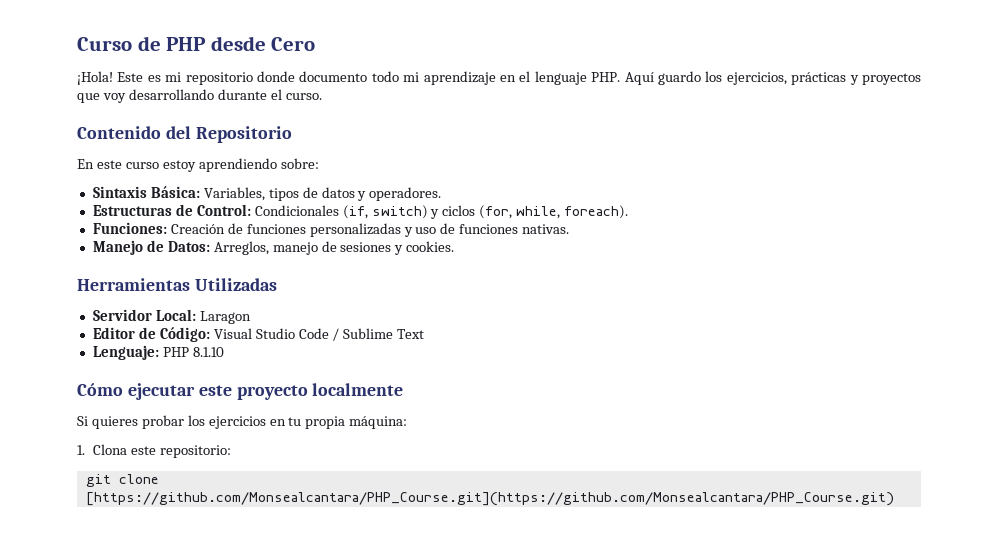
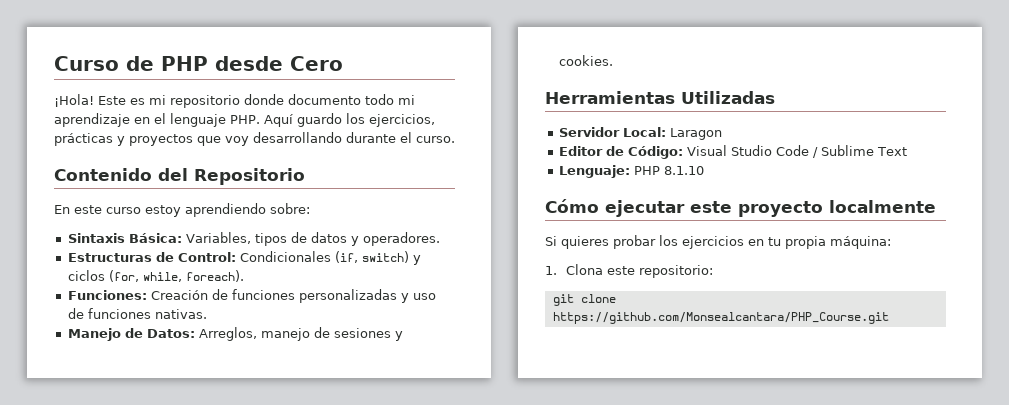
[85,492,894,506] [https://github.com/Monsealcantara/PHP_Course.git](https://github.com/Monsealcantara/PHP_Course.git) -> [552,312,889,324] https://github.com/Monsealcantara/PHP_Course.git

